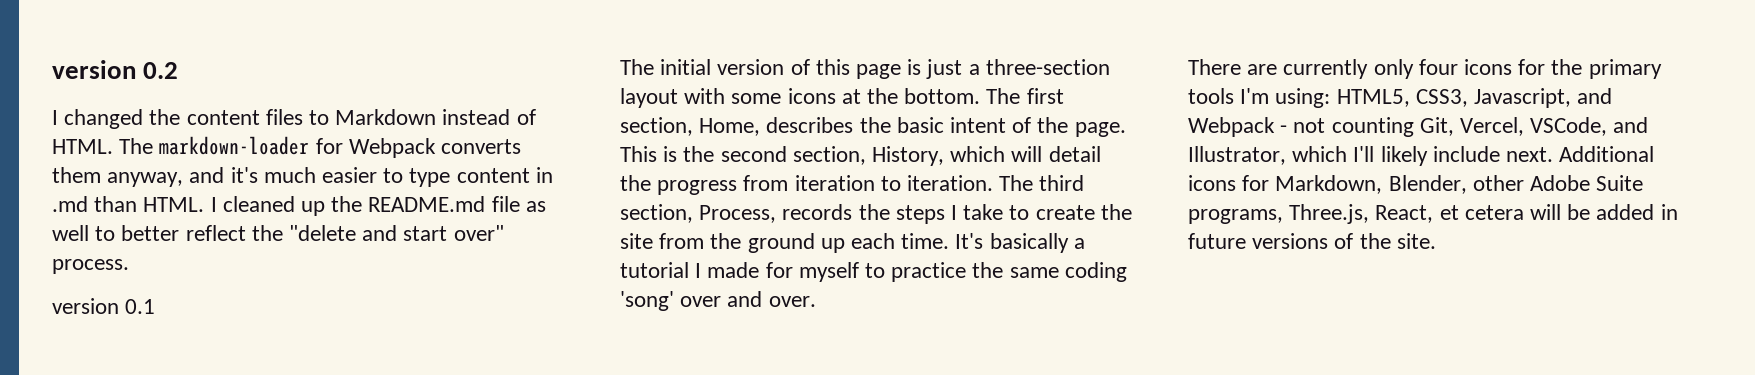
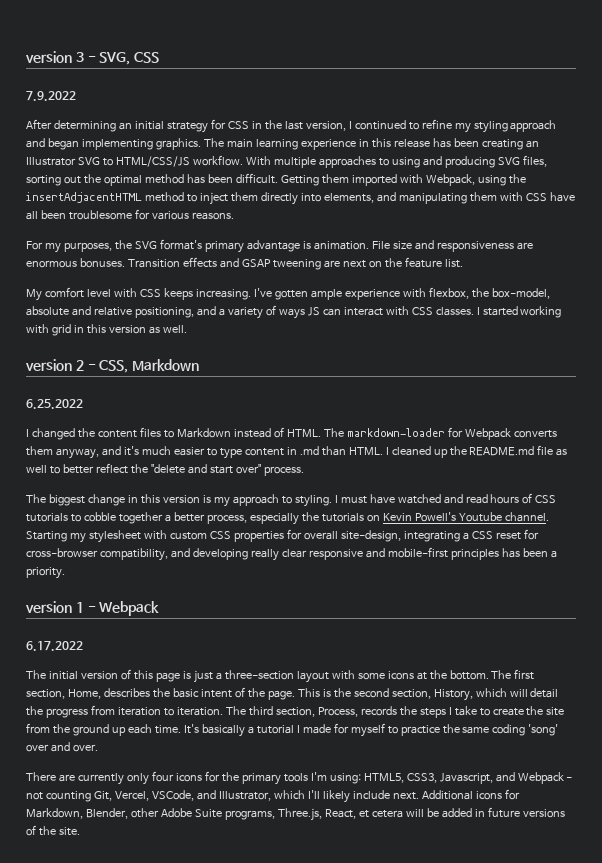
[52,60,179,79] version 0.2 -> [25,51,160,65] [26,91,76,101] [26,119,557,133] [26,138,539,150] [26,155,547,168] [26,173,526,186] [26,192,575,205] [26,209,234,220] [26,239,533,253] [26,257,463,270] [26,287,550,301] [26,305,562,319] [26,324,187,336] [25,359,200,373] [26,399,83,409] version 3 - SVG, CSS // 7.9.2022 // After determining an initial strategy for CSS in the last version, I continued to refine my styling approach and began implementing graphics. The main learning experience in this release has been creating an Illustrator SVG to HTML/CSS/JS workflow. With multiple approaches to using and producing SVG files, sorting out the optimal method has been difficult. Getting them imported with Webpack, using the insertAdjacentHTML method to inject them directly into elements, and manipulating them with CSS have all been troublesome for various reasons. // For my purposes, the SVG format's primary advantage is animation. File size and responsiveness are enormous bonuses. Transition effects and GSAP tweening are next on the feature list. // My comfort level with CSS keeps increasing. I've gotten ample experience with flexbox, the box-model, absolute and relative positioning, and a variety of ways JS can interact with CSS classes. I started working with grid in this version as well. // version 2 - CSS, Markdown // 6.25.2022
[52,298,156,314] version 0.1 -> [26,493,557,507] [26,512,549,525] [26,529,539,543] [26,547,557,561] [26,567,65,579] [25,601,160,616] [26,641,83,651] The biggest change in this version is my approach to styling. I must have watched and read hours of CSS tutorials to cobble together a better process, especially the tutorials on Kevin Powell's Youtube channel. Starting my stylesheet with custom CSS properties for overall site-design, integrating a CSS reset for cross-browser compatibility, and developing really clear responsive and mobile-first principles has been a priority. // version 1 - Webpack // 6.17.2022

